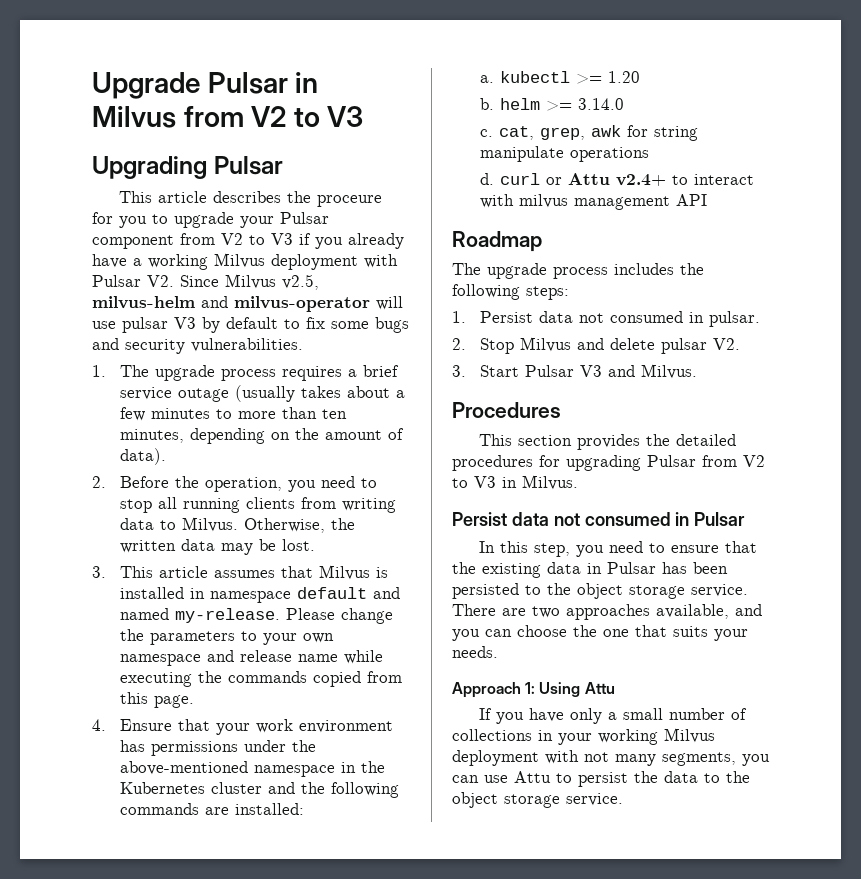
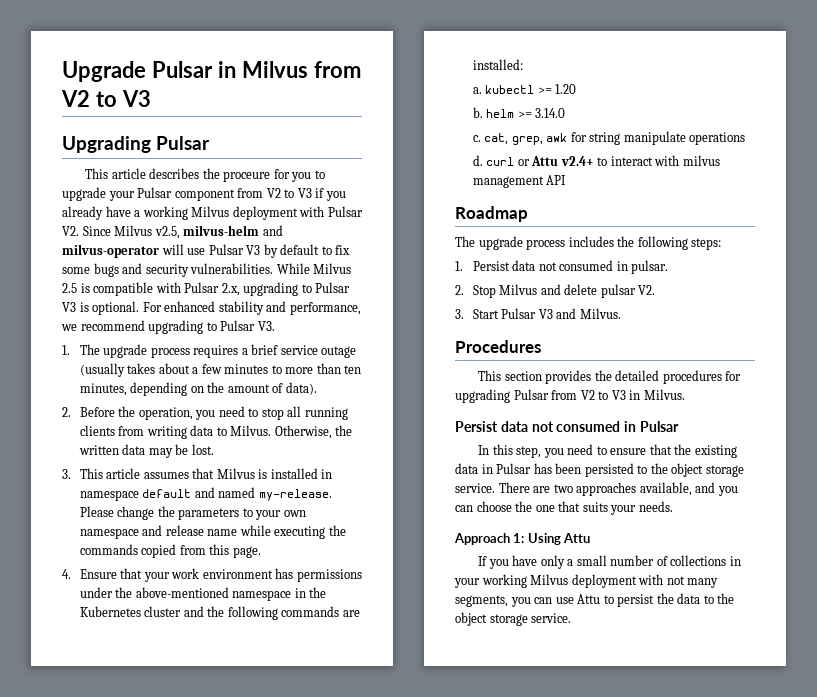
[122,317,168,333] pulsar -> [208,244,244,255] Pulsar
(303, 345) none -> [276,263,352,274] [62,282,351,296] [62,301,361,315] [61,320,275,334] While Milvus 2.5 is compatible with Pulsar 2.x, upgrading to Pulsar V3 is optional. For enhanced stability and performance, we recommend upgrading to Pulsar V3.

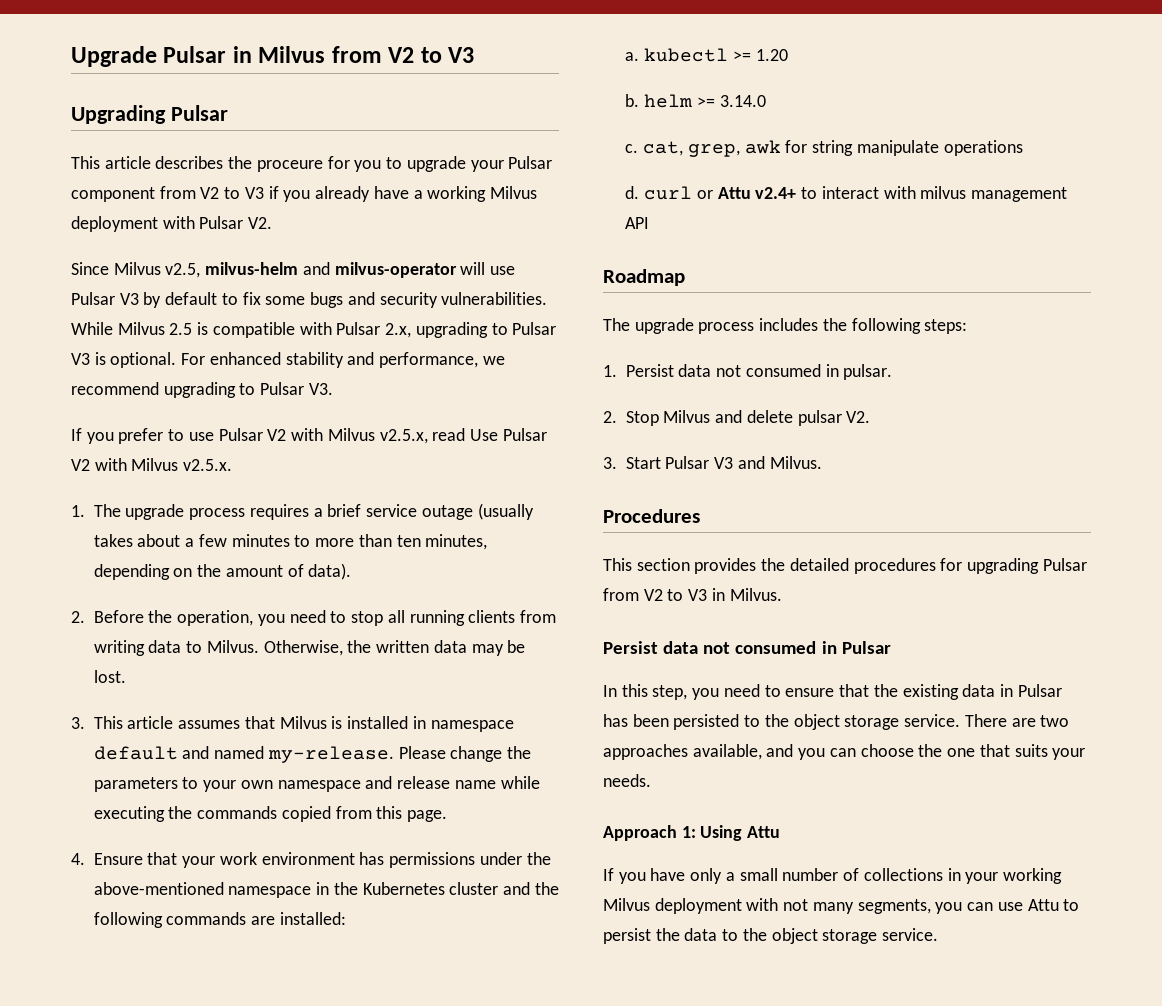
(79, 231) none -> (273, 223) //
(275, 326) none -> [71,428,547,444] [71,458,233,471] // If you prefer to use Pulsar V2 with Milvus v2.5.x, read Use Pulsar V2 with Milvus v2.5.x.

